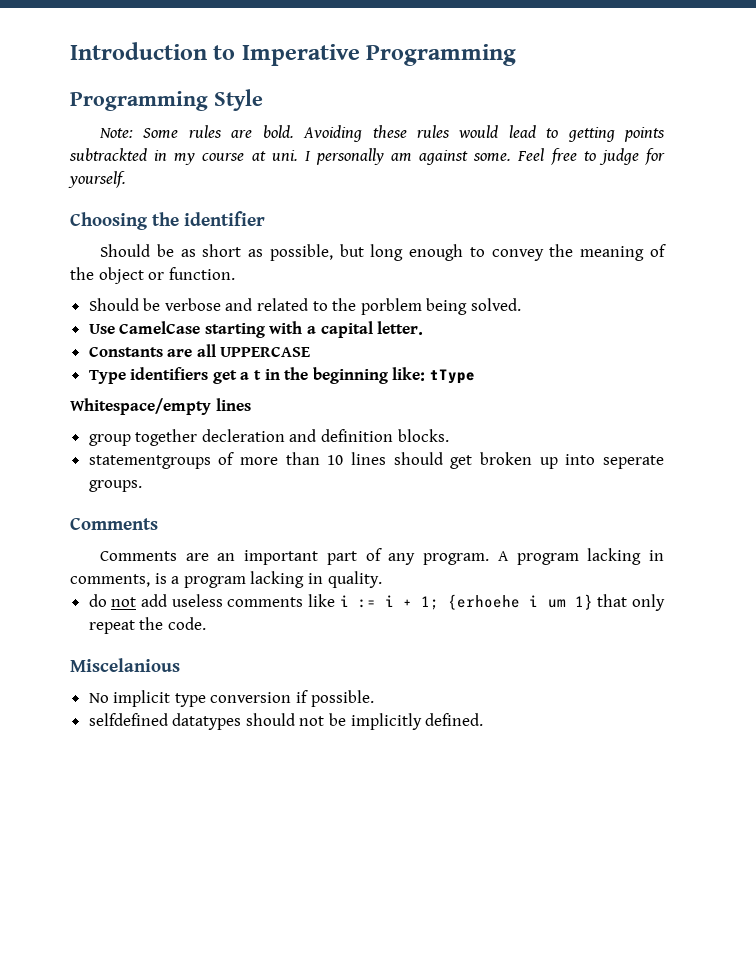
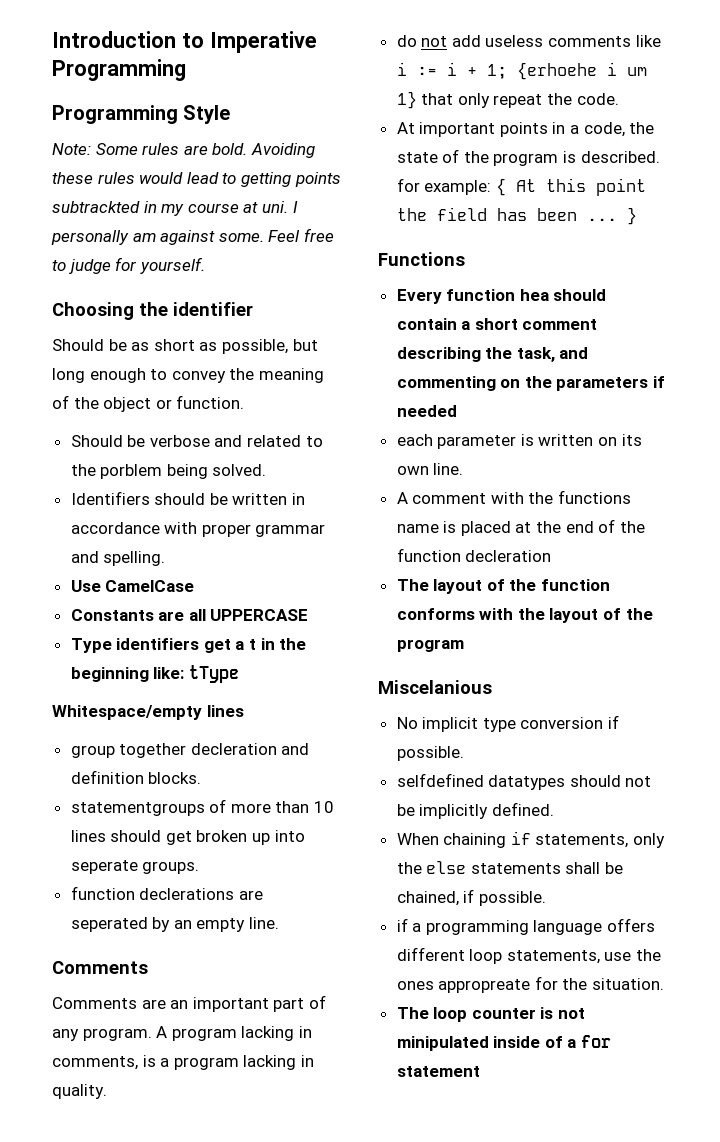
[88,321,424,338] Use CamelCase starting with a capital letter. -> [70,491,306,505] [70,522,326,537] [70,551,166,566] [70,580,195,592] Identifiers should be written in accordance with proper grammar and spelling. // Use CamelCase
(142, 486) none -> [70,886,263,900] [70,917,280,932] // function declerations are seperated by an empty line.
(206, 623) none -> [396,122,655,137] [396,149,660,166] [396,178,646,196] [396,207,637,225] [378,252,465,266] [396,289,607,304] [396,318,598,330] [396,347,589,362] [396,376,666,391] [396,405,457,417] [396,434,642,449] [396,463,464,475] [396,490,632,504] [396,519,645,536] [396,548,552,562] [396,579,611,594] [396,608,653,623] [396,639,464,652] // At important points in a code, the state of the program is described. for example: { At this point the field has been ... } // Functions // Every function hea should contain a short comment describing the task, and commenting on the parameters if needed // each parameter is written on its own line. // A comment with the functions name is placed at the end of the function decleration // The layout of the function conforms with the layout of the program
(484, 719) none -> [396,831,666,848] [396,861,624,874] [396,889,546,906] [396,918,656,935] [396,947,662,964] [396,976,665,993] [396,1007,586,1022] [396,1035,612,1051] [396,1066,480,1077] // When chaining if statements, only the else statements shall be chained, if possible. // if a programming language offers different loop statements, use the ones appropreate for the situation. // The loop counter is not minipulated inside of a for statement

